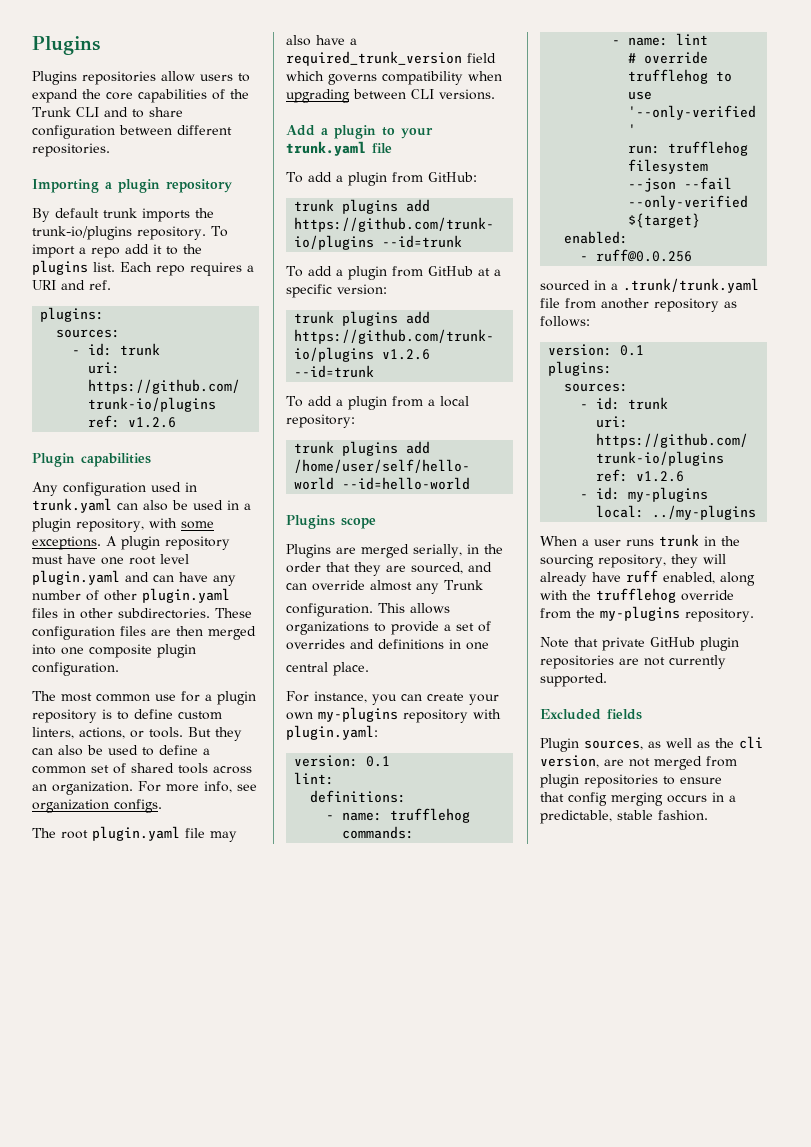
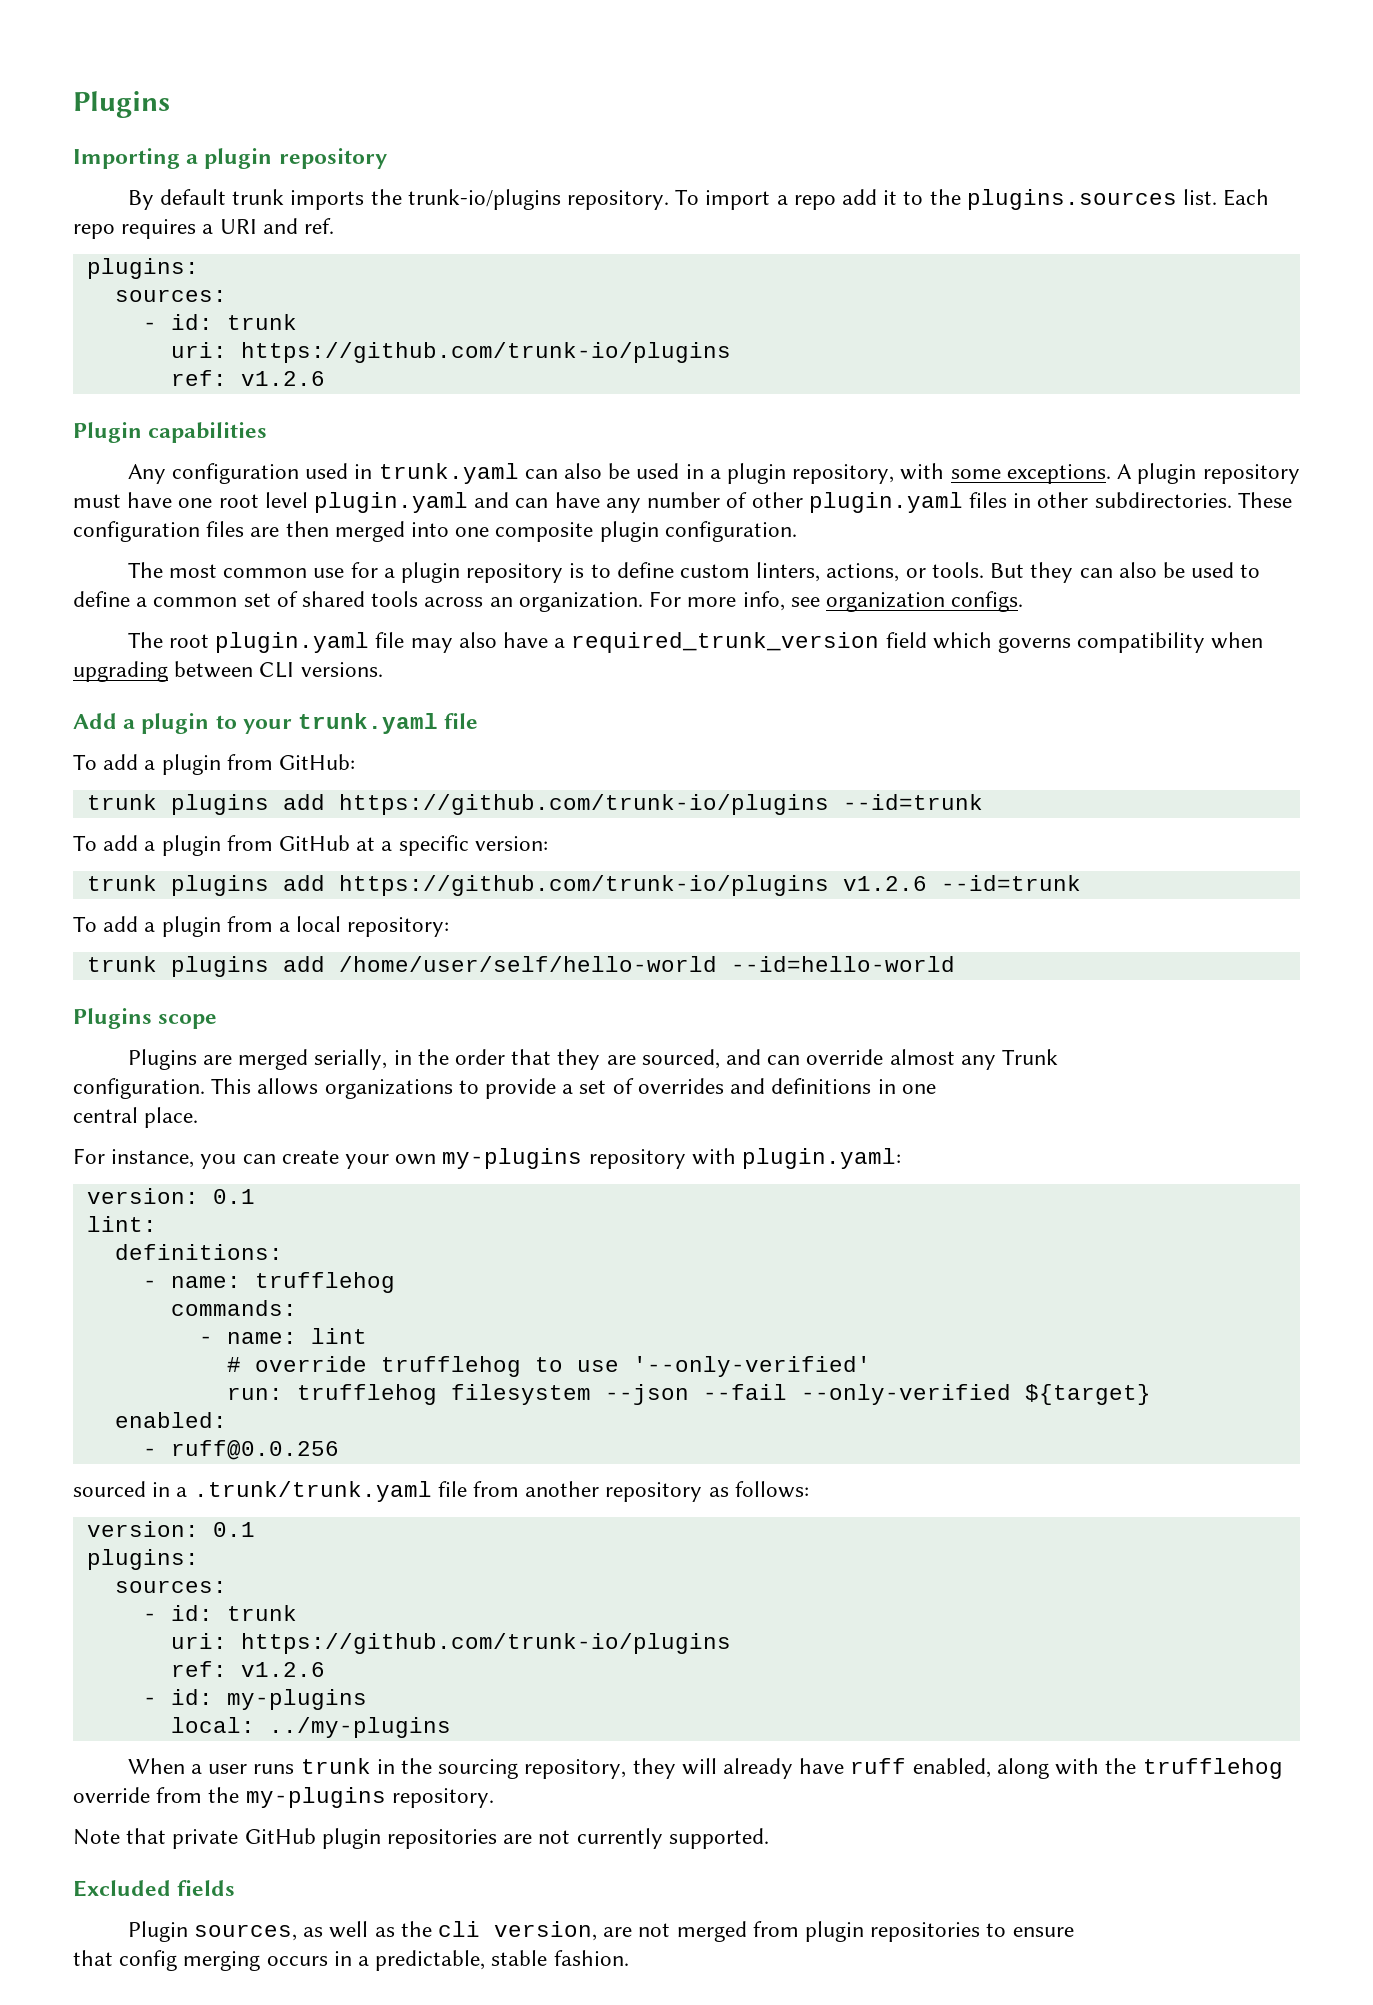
[32,36,100,55] [32,71,250,85] [32,89,249,103] [32,107,183,118] [32,125,232,139] [32,143,110,157] Plugins // Plugins repositories allow users to expand the core capabilities of the Trunk CLI and to share configuration between different repositories. -> [73,91,170,118] Plugins
[32,260,88,275] plugins -> [966,189,1177,210] plugins.sources

